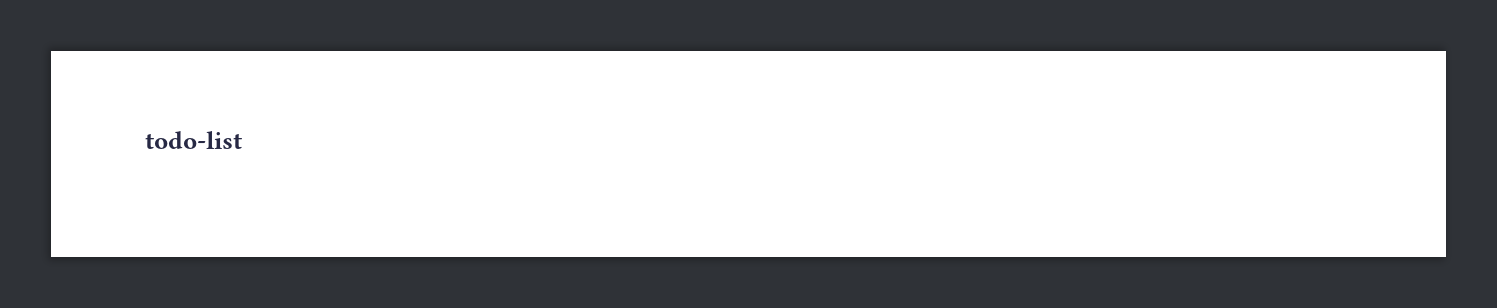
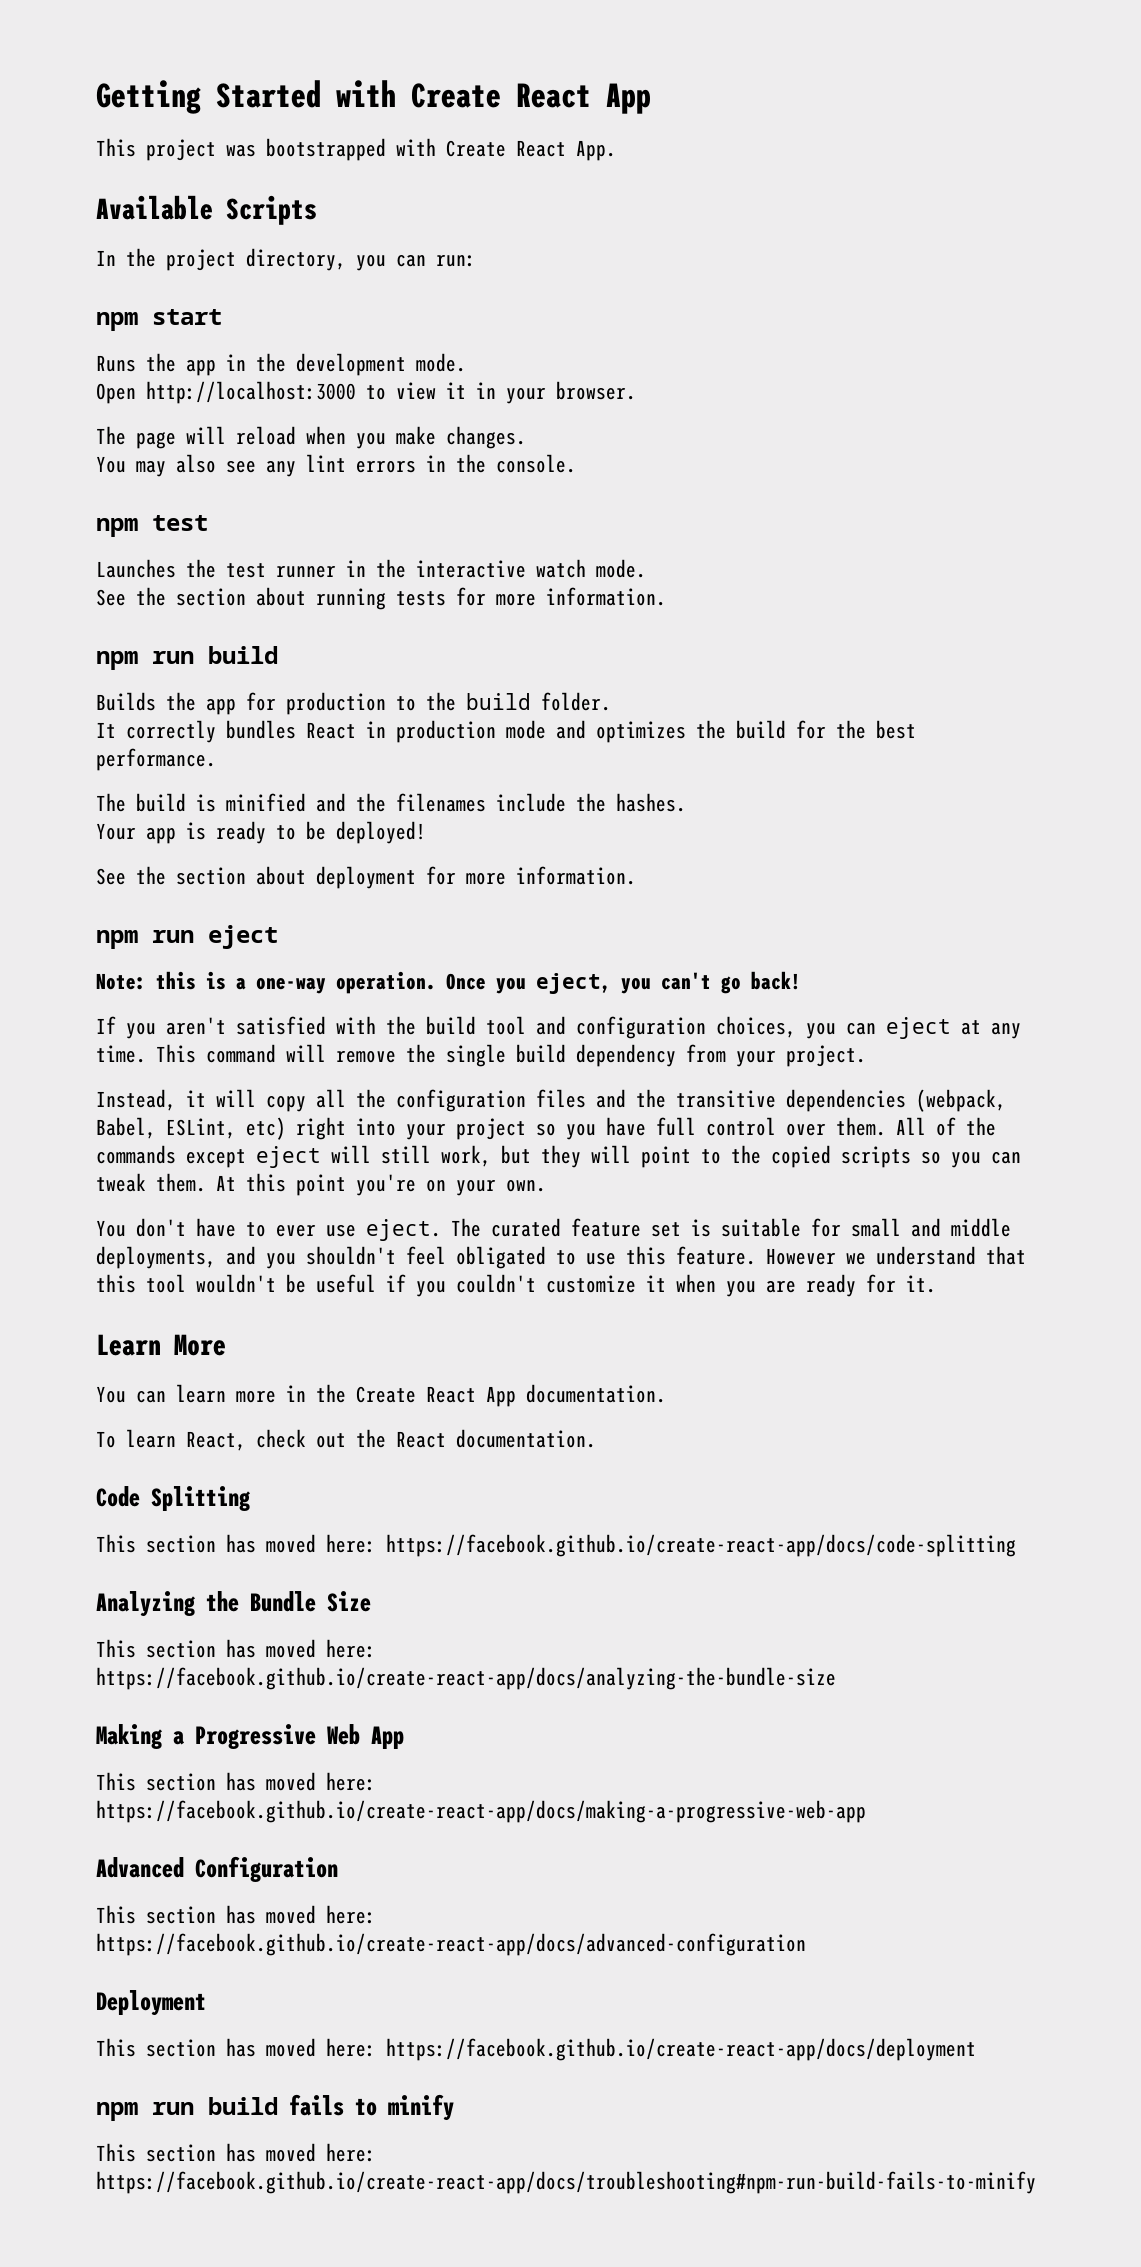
[145,131,242,149] todo-list -> [96,80,651,114] [96,138,616,161] [96,195,317,225] [96,248,476,271] [96,309,222,331] [96,353,466,376] [96,381,636,404] [96,426,526,449] [96,454,576,477] [96,515,208,537] [96,559,646,578] [96,587,666,610] [96,646,278,670] [96,692,611,715] [96,720,916,743] [96,748,216,771] [96,793,686,812] [96,821,426,844] [96,866,636,889] [96,925,278,949] [96,971,801,994] [96,1016,1021,1039] [96,1044,866,1067] [96,1089,1006,1112] [96,1117,996,1140] [96,1145,1021,1168] [96,1173,546,1196] [96,1218,1011,1241] [96,1246,1026,1269] [96,1274,936,1297] [96,1334,226,1356] [96,1384,666,1407] [96,1429,596,1451] [96,1486,251,1511] [96,1534,1016,1557] [96,1591,371,1617] [96,1639,376,1658] [96,1667,836,1690] [96,1724,404,1749] [96,1772,376,1791] [96,1800,866,1823] [96,1856,338,1882] [96,1905,376,1924] [96,1933,806,1956] [96,1990,206,2016] [96,2038,976,2061] [96,2094,454,2121] [96,2143,376,2162] [96,2171,1036,2194] Getting Started with Create React App // This project was bootstrapped with Create React App. // Available Scripts // In the project directory, you can run: // npm start // Runs the app in the development mode. // Open http://localhost:3000 to view it in your browser. // The page will reload when you make changes. // You may also see any lint errors in the console. // npm test // Launches the test runner in the interactive watch mode. // See the section about running tests for more information. // npm run build // Builds the app for production to the build folder. // It correctly bundles React in production mode and optimizes the build for the best performance. // The build is minified and the filenames include the hashes. // Your app is ready to be deployed! // See the section about deployment for more information. // npm run eject // Note: this is a one-way operation. Once you eject, you can't go back! // If you aren't satisfied with the build tool and configuration choices, you can eject at any time. This command will remove the single build dependency from your project. // Instead, it will copy all the configuration files and the transitive dependencies (webpack, Babel, ESLint, etc) right into your project so you have full control over them. All of the commands except eject will still work, but they will point to the copied scripts so you can tweak them. At this point you're on your own. // You don't have to ever use eject. The curated feature set is suitable for small and middle deployments, and you shouldn't feel obligated to use this feature. However we understand that this tool wouldn't be useful if you couldn't customize it when you are ready for it. // Learn More // You can learn more in the Create React App documentation. // To learn React, check out the React documentation. // Code Splitting // This section has moved here: https://facebook.github.io/create-react-app/docs/code-splitting // Analyzing the Bundle Size // This section has moved here: https://facebook.github.io/create-react-app/docs/analyzing-the-bundle-size // Making a Progressive Web App // This section has moved here: https://facebook.github.io/create-react-app/docs/making-a-progressive-web-app // Advanced Configuration // This section has moved here: https://facebook.github.io/create-react-app/docs/advanced-configuration // Deployment // This section has moved here: https://facebook.github.io/create-react-app/docs/deployment // npm run build fails to minify // This section has moved here: https://facebook.github.io/create-react-app/docs/troubleshooting#npm-run-build-fails-to-minify

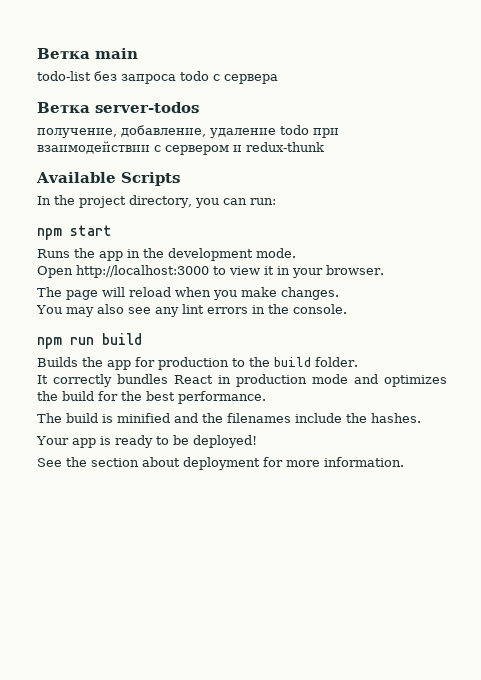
[96,80,651,114] [96,138,616,161] Getting Started with Create React App // This project was bootstrapped with Create React App. -> [37,48,138,59] [37,71,278,84] [37,102,199,113] [37,125,339,138] [37,141,324,155] Ветка main // todo-list без запроса todo с сервера // Ветка server-todos // получение, добавление, удаление todo при взаимодействии с сервером и redux-thunk
[96,515,208,537] [96,559,646,578] [96,587,666,610] // npm test // Launches the test runner in the interactive watch mode. // See the section about running tests for more information. -> (347, 309) none
[96,925,278,949] [96,971,801,994] [96,1016,1021,1039] [96,1044,866,1067] [96,1089,1006,1112] [96,1117,996,1140] [96,1145,1021,1168] [96,1173,546,1196] [96,1218,1011,1241] [96,1246,1026,1269] [96,1274,936,1297] [96,1334,226,1356] [96,1384,666,1407] [96,1429,596,1451] [96,1486,251,1511] [96,1534,1016,1557] [96,1591,371,1617] [96,1639,376,1658] [96,1667,836,1690] [96,1724,404,1749] [96,1772,376,1791] [96,1800,866,1823] [96,1856,338,1882] [96,1905,376,1924] [96,1933,806,1956] [96,1990,206,2016] [96,2038,976,2061] [96,2094,454,2121] [96,2143,376,2162] [96,2171,1036,2194] // npm run eject // Note: this is a one-way operation. Once you eject, you can't go back! // If you aren't satisfied with the build tool and configuration choices, you can eject at any time. This command will remove the single build dependency from your project. // Instead, it will copy all the configuration files and the transitive dependencies (webpack, Babel, ESLint, etc) right into your project so you have full control over them. All of the commands except eject will still work, but they will point to the copied scripts so you can tweak them. At this point you're on your own. // You don't have to ever use eject. The curated feature set is suitable for small and middle deployments, and you shouldn't feel obligated to use this feature. However we understand that this tool wouldn't be useful if you couldn't customize it when you are ready for it. // Learn More // You can learn more in the Create React App documentation. // To learn React, check out the React documentation. // Code Splitting // This section has moved here: https://facebook.github.io/create-react-app/docs/code-splitting // Analyzing the Bundle Size // This section has moved here: https://facebook.github.io/create-react-app/docs/analyzing-the-bundle-size // Making a Progressive Web App // This section has moved here: https://facebook.github.io/create-react-app/docs/making-a-progressive-web-app // Advanced Configuration // This section has moved here: https://facebook.github.io/create-react-app/docs/advanced-configuration // Deployment // This section has moved here: https://facebook.github.io/create-react-app/docs/deployment // npm run build fails to minify // This section has moved here: https://facebook.github.io/create-react-app/docs/troubleshooting#npm-run-build-fails-to-minify -> (404, 462) none

